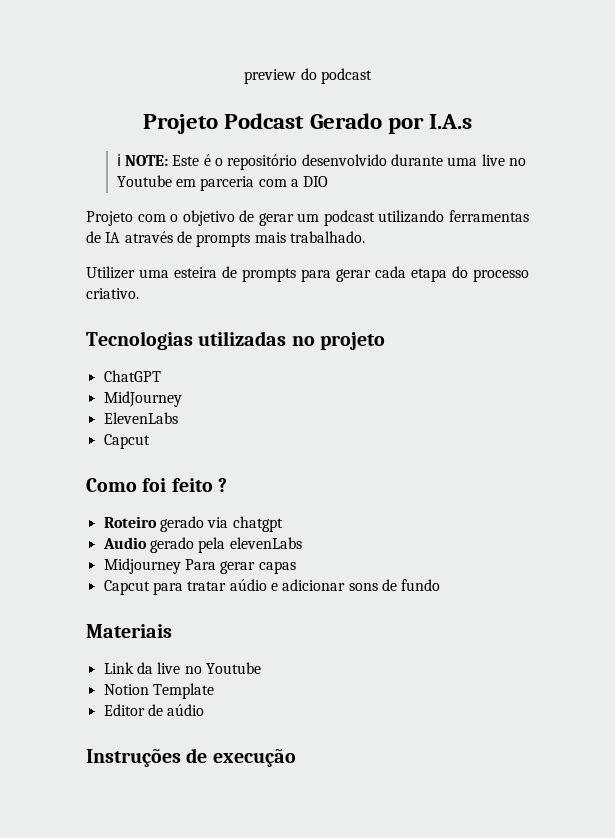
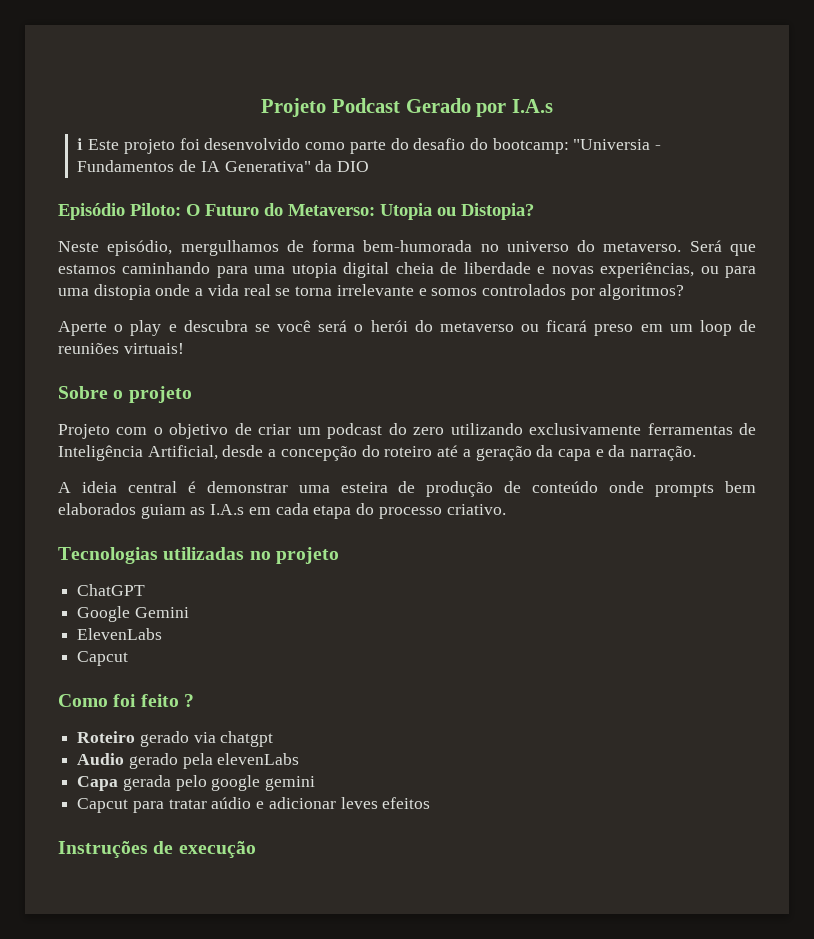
[244,68,372,84] preview do podcast // -> (261, 107) none
[125,154,526,170] [116,175,329,191] NOTE: Este é o repositório desenvolvido durante uma live no Youtube em parceria com a DIO -> [88,138,662,154] [77,160,370,172] [58,203,534,220] [58,240,756,256] [58,262,756,278] [58,284,685,300] [58,320,756,336] [58,343,184,354] [58,386,192,403] Este projeto foi desenvolvido como parte do desafio do bootcamp: "Universia - Fundamentos de IA Generativa" da DIO // Episódio Piloto: O Futuro do Metaverso: Utopia ou Distopia? // Neste episódio, mergulhamos de forma bem-humorada no universo do metaverso. Será que estamos caminhando para uma utopia digital cheia de liberdade e novas experiências, ou para uma distopia onde a vida real se torna irrelevante e somos controlados por algoritmos? // Aperte o play e descubra se você será o herói do metaverso ou ficará preso em um loop de reuniões virtuais! // Sobre o projeto
[258,213,294,226] gerar -> [258,424,292,435] criar
[378,210,529,223] [86,231,365,247] [86,266,371,282] utilizando ferramentas de IA através de prompts mais trabalhado. // Utilizer uma esteira de prompts para gerar -> [388,423,756,435] [58,445,697,461] [58,481,756,497] [58,503,271,519] do zero utilizando exclusivamente ferramentas de Inteligência Artificial, desde a concepção do roteiro até a geração da capa e da narração. // A ideia central é demonstrar uma esteira de produção de conteúdo onde prompts bem elaborados guiam as I.A.s em
[103,391,182,407] MidJourney -> [77,606,189,622] Google Gemini
[103,558,296,574] Midjourney Para gerar capas -> [77,775,316,791] Capa gerada pelo google gemini
[348,579,441,591] [86,624,172,638] [103,662,261,674] [103,683,214,699] [103,704,205,716] sons de fundo // Materiais // Link da live no Youtube // Notion Template // Editor de aúdio -> [340,797,431,809] leves efeitos

